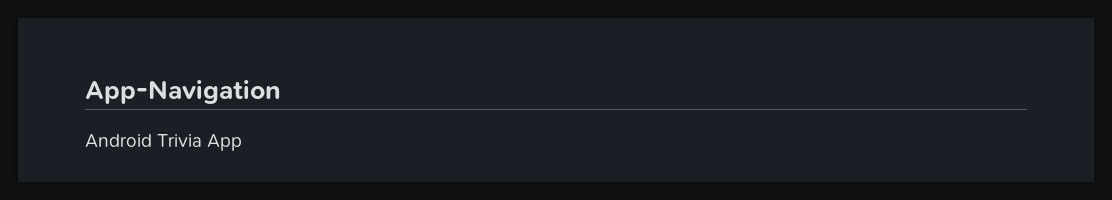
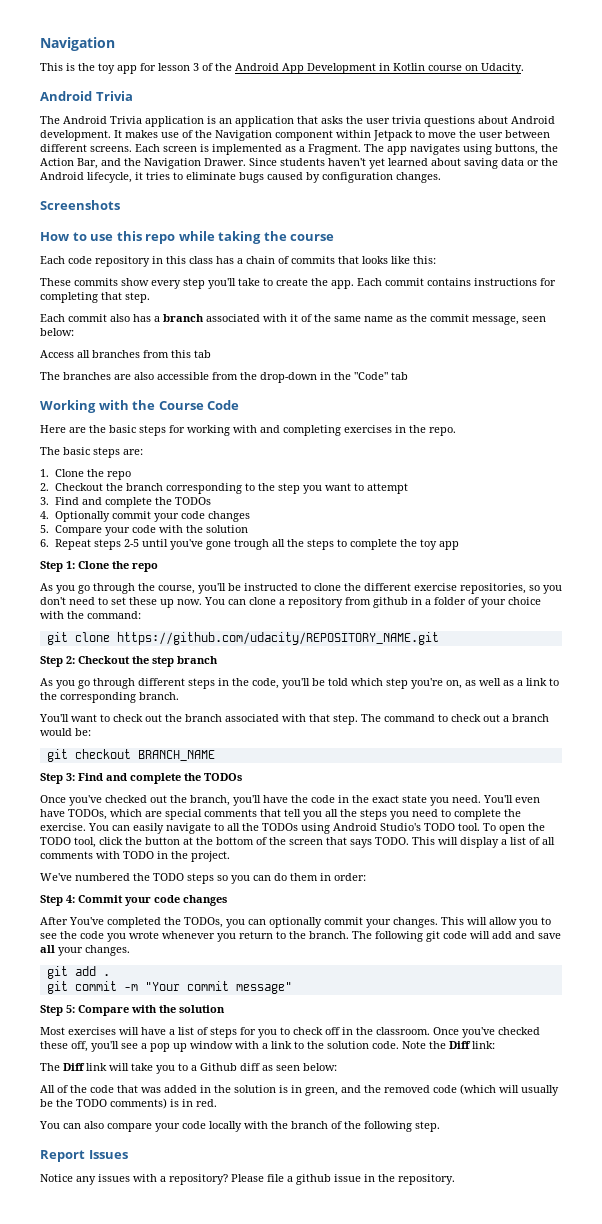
[85,80,281,104] [85,134,243,151] App-Navigation // Android Trivia App -> [40,37,115,51] [40,63,524,74] [40,91,133,101] [40,116,555,127] [40,130,550,141] [40,144,558,155] [40,158,558,169] [40,172,441,183] [40,200,120,210] [40,231,335,244] [40,256,436,267] [40,278,556,289] [40,292,150,303] [40,314,546,325] [40,328,74,336] [40,350,211,358] [40,372,408,383] [40,400,240,413] [40,425,456,436] [40,447,143,458] [40,469,131,480] [40,483,408,494] [40,497,211,508] [40,511,250,522] [40,525,248,536] [40,539,459,550] [40,561,158,572] [40,583,562,594] [40,597,541,608] [40,611,141,619] [46,632,439,645] [40,656,218,667] [40,678,559,689] [40,692,179,703] [39,714,549,725] [40,728,91,736] [46,749,215,762] [40,773,242,784] [40,795,540,806] [40,809,521,820] [40,823,545,834] [40,837,555,848] [40,851,230,862] [40,873,366,884] [40,895,227,906] [40,917,551,928] [40,931,561,942] [40,945,130,956] [46,966,110,979] [46,981,292,994] [40,1005,225,1016] [40,1027,540,1038] [40,1041,495,1052] [40,1063,337,1074] [40,1084,559,1096] [40,1098,217,1109] [39,1121,440,1132] [40,1150,128,1162] [40,1174,455,1185] Navigation // This is the toy app for lesson 3 of the Android App Development in Kotlin course on Udacity. // Android Trivia // The Android Trivia application is an application that asks the user trivia questions about Android development. It makes use of the Navigation component within Jetpack to move the user between different screens. Each screen is implemented as a Fragment. The app navigates using buttons, the Action Bar, and the Navigation Drawer. Since students haven't yet learned about saving data or the Android lifecycle, it tries to eliminate bugs caused by configuration changes. // Screenshots // How to use this repo while taking the course // Each code repository in this class has a chain of commits that looks like this: // These commits show every step you'll take to create the app. Each commit contains instructions for completing that step. // Each commit also has a branch associated with it of the same name as the commit message, seen below: // Access all branches from this tab // The branches are also accessible from the drop-down in the "Code" tab // Working with the Course Code // Here are the basic steps for working with and completing exercises in the repo. // The basic steps are: // 1. Clone the repo // 2. Checkout the branch corresponding to the step you want to attempt // 3. Find and complete the TODOs // 4. Optionally commit your code changes // 5. Compare your code with the solution // 6. Repeat steps 2-5 until you've gone trough all the steps to complete the toy app // Step 1: Clone the repo // As you go through the course, you'll be instructed to clone the different exercise repositories, so you don't need to set these up now. You can clone a repository from github in a folder of your choice with the command: // git clone https://github.com/udacity/REPOSITORY_NAME.git // Step 2: Checkout the step branch // As you go through different steps in the code, you'll be told which step you're on, as well as a link to the corresponding branch. // You'll want to check out the branch associated with that step. The command to check out a branch would be: // git checkout BRANCH_NAME // Step 3: Find and complete the TODOs // Once you've checked out the branch, you'll have the code in the exact state you need. You'll even have TODOs, which are special comments that tell you all the steps you need to complete the exercise. You can easily navigate to all the TODOs using Android Studio's TODO tool. To open the TODO tool, click the button at the bottom of the screen that says TODO. This will display a list of all comments with TODO in the project. // We've numbered the TODO steps so you can do them in order: // Step 4: Commit your code changes // After You've completed the TODOs, you can optionally commit your changes. This will allow you to see the code you wrote whenever you return to the branch. The following git code will add and save all your changes. // git add . // git commit -m "Your commit message" // Step 5: Compare with the solution // Most exercises will have a list of steps for you to check off in the classroom. Once you've checked these off, you'll see a pop up window with a link to the solution code. Note the Diff link: // The Diff link will take you to a Github diff as seen below: // All of the code that was added in the solution is in green, and the removed code (which will usually be the TODO comments) is in red. // You can also compare your code locally with the branch of the following step. // Report Issues // Notice any issues with a repository? Please file a github issue in the repository.

